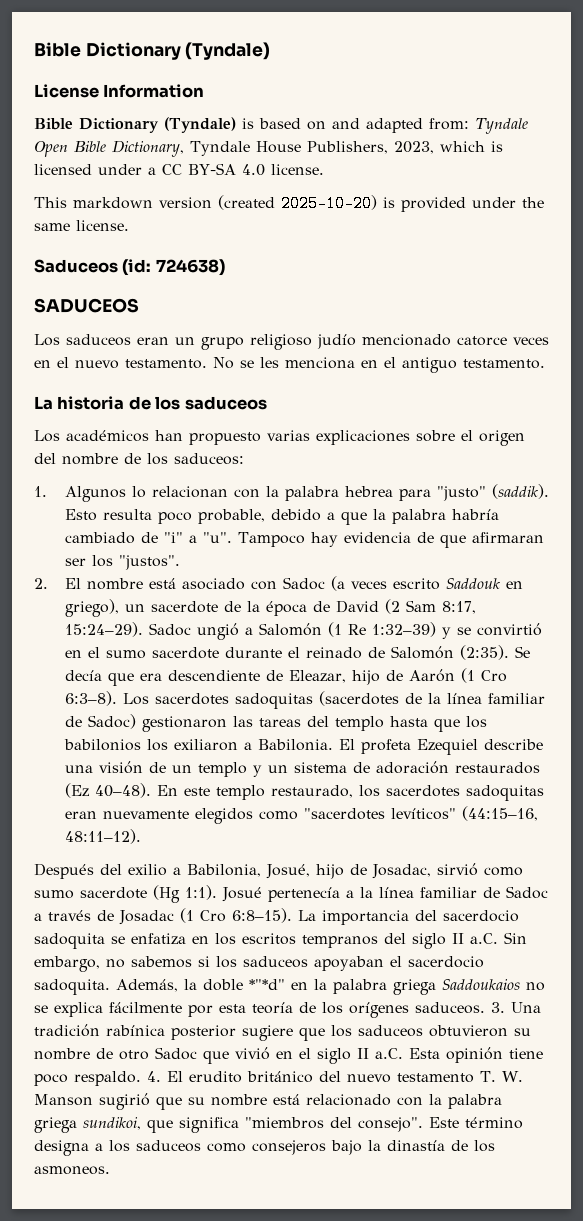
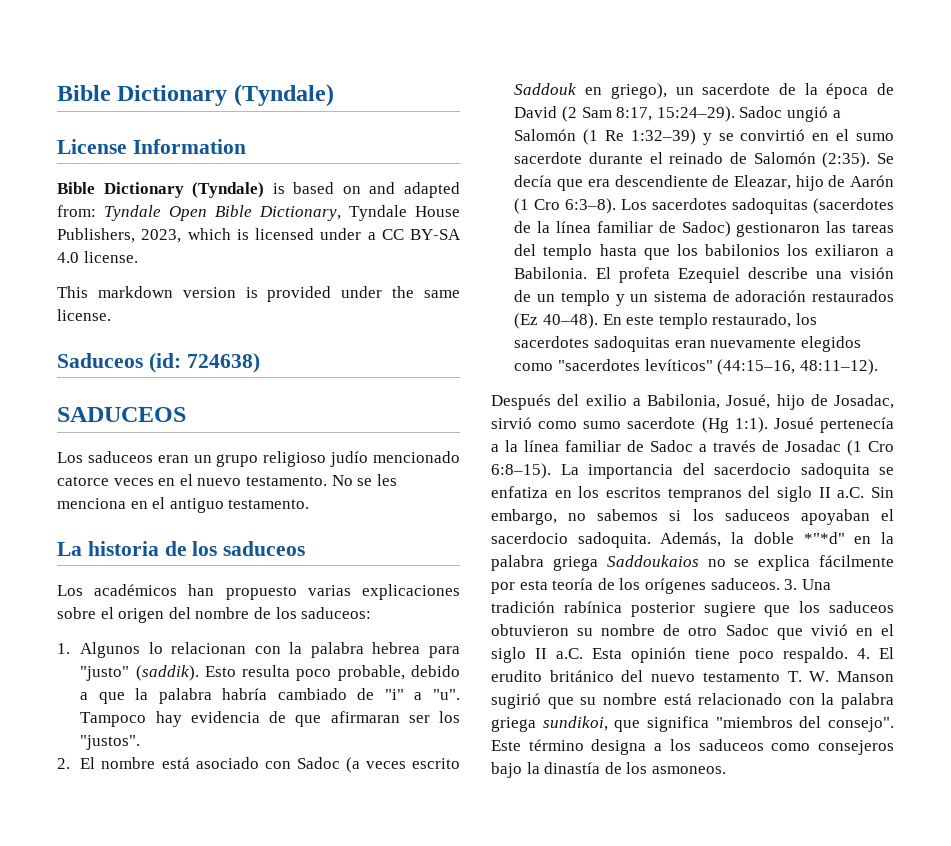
[218,195,377,212] (created 2025-10-20) -> (236, 292) none

